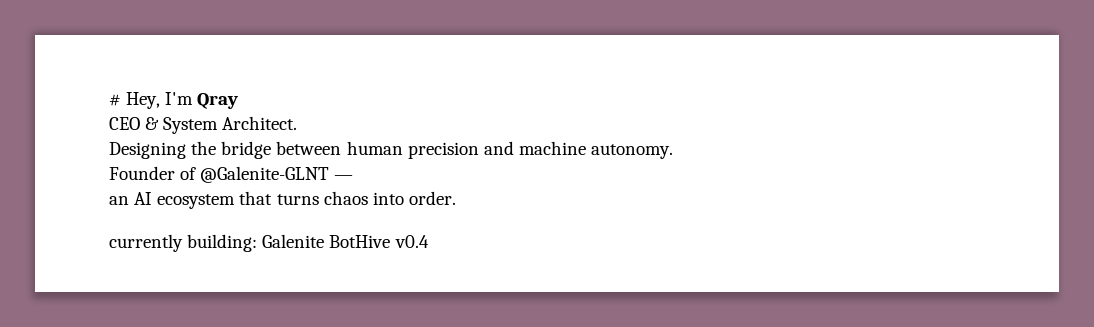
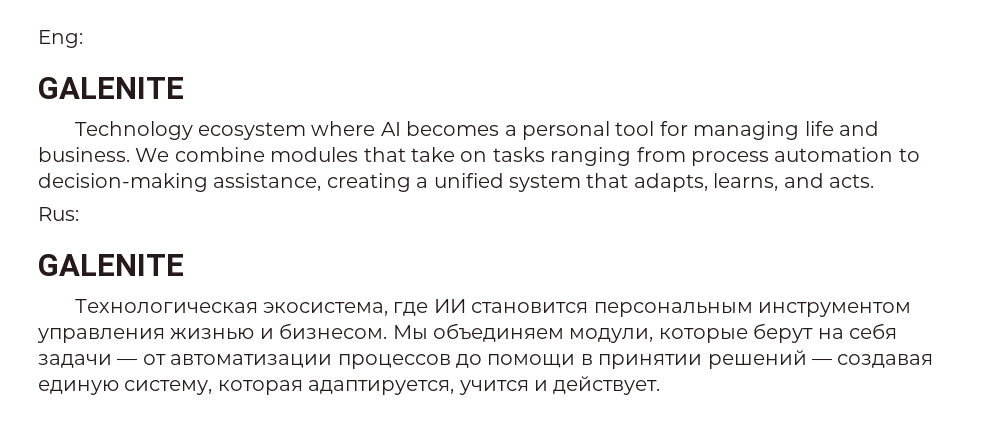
[109,92,239,109] [109,116,298,134] [109,141,674,159] [109,166,354,183] [109,191,456,209] [109,234,429,252] # Hey, I'm Qray // CEO & System Architect. // Designing the bridge between human precision and machine autonomy. // Founder of @Galenite-GLNT — // an AI ecosystem that turns chaos into order. // currently building: Galenite BotHive v0.4 -> [38,30,83,48] [38,77,184,99] [74,121,879,140] [38,147,920,166] [38,173,874,192] [38,207,79,221] [38,254,184,276] [74,299,911,317] [37,323,897,343] [38,350,934,369] [38,376,661,395] Eng: // GALENITE // Technology ecosystem where AI becomes a personal tool for managing life and business. We combine modules that take on tasks ranging from process automation to decision-making assistance, creating a unified system that adapts, learns, and acts. // Rus: // GALENITE // Технологическая экосистема, где ИИ становится персональным инструментом управления жизнью и бизнесом. Мы объединяем модули, которые берут на себя задачи — от автоматизации процессов до помощи в принятии решений — создавая единую систему, которая адаптируется, учится и действует.

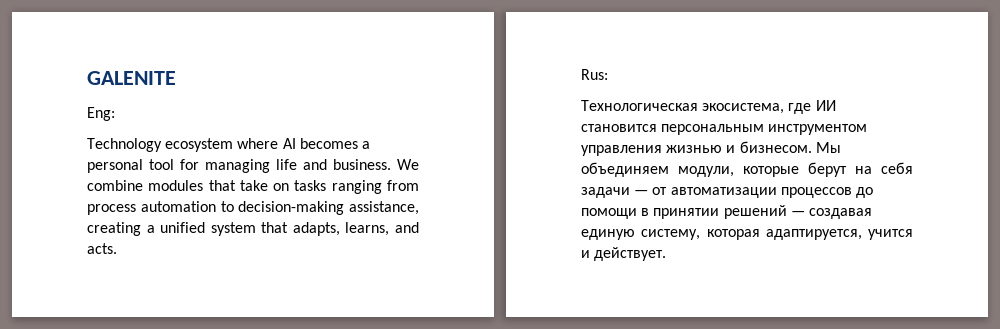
(38, 39) none -> [87,71,176,85] GALENITE //
[38,77,184,99] // GALENITE -> (115, 114) none
[38,254,184,276] // GALENITE -> (608, 74) none

